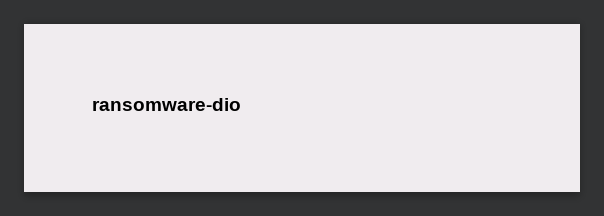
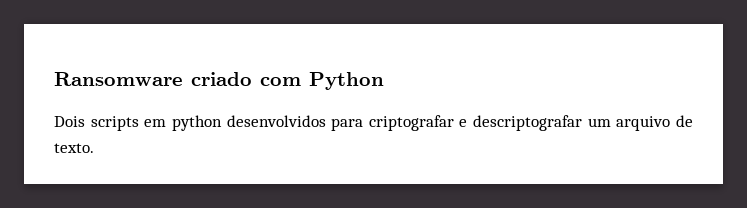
[92,98,241,111] ransomware-dio -> [54,72,384,90] [54,115,693,131] [54,143,94,153] Ransomware criado com Python // Dois scripts em python desenvolvidos para criptografar e descriptografar um arquivo de texto.

